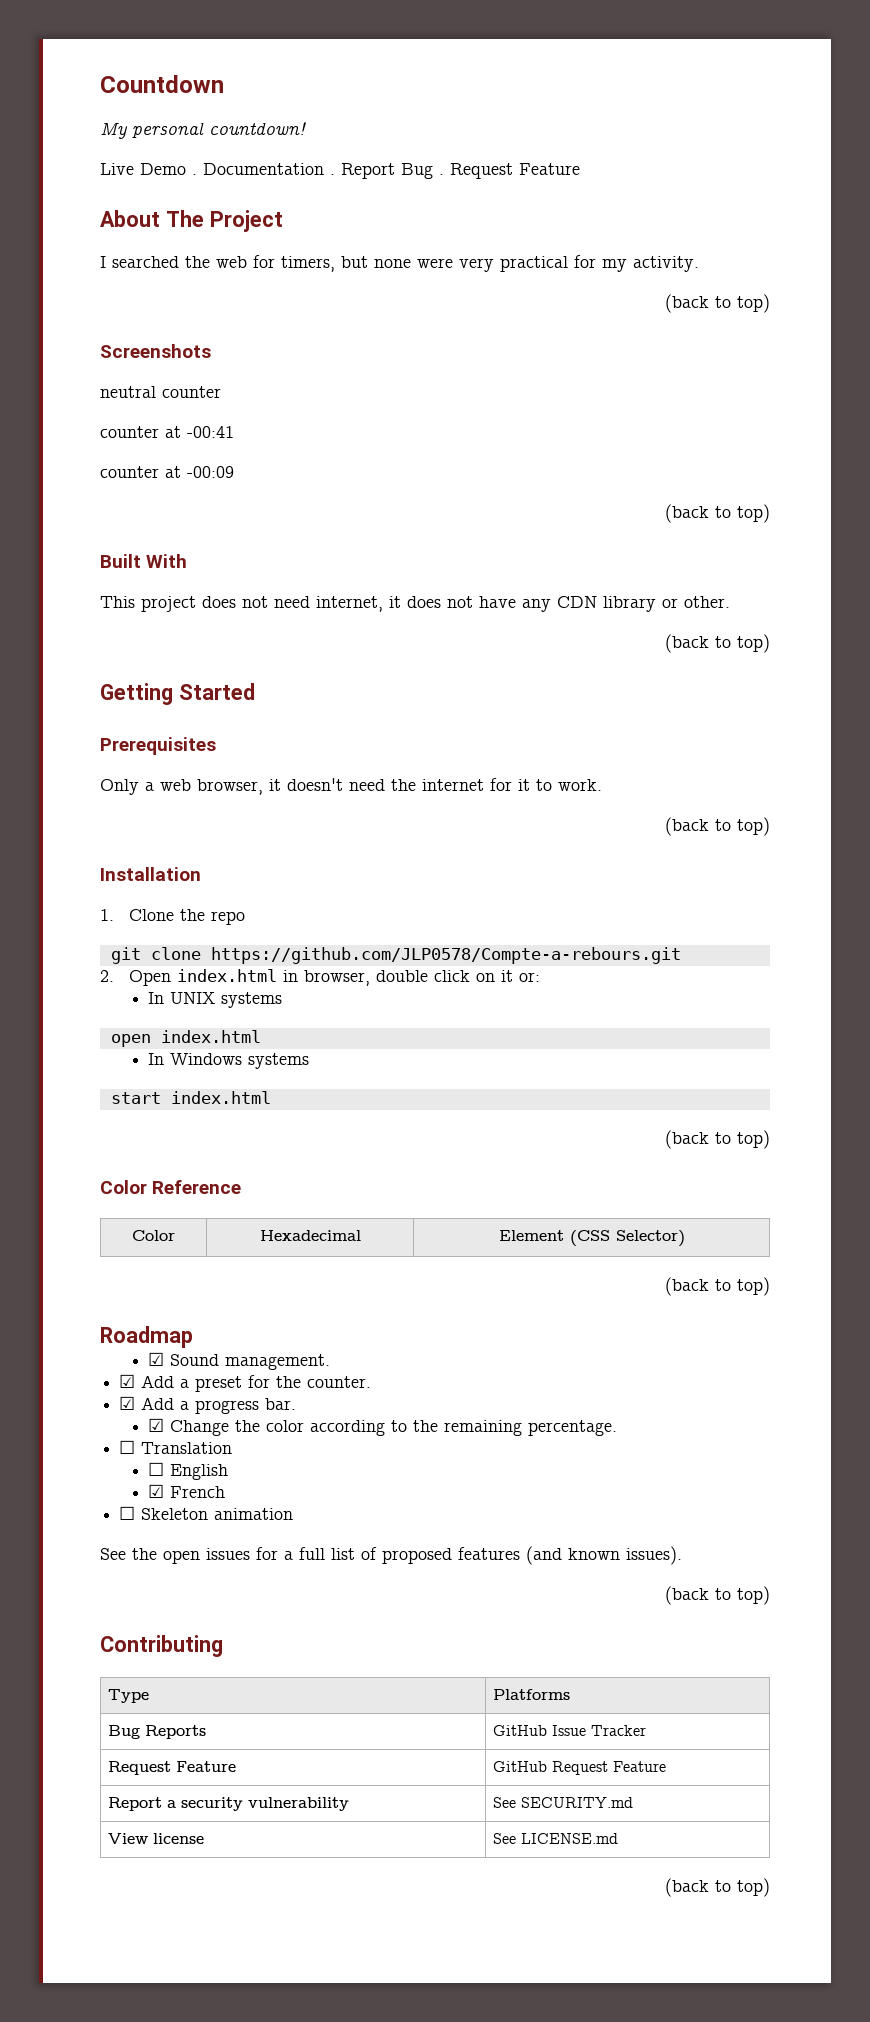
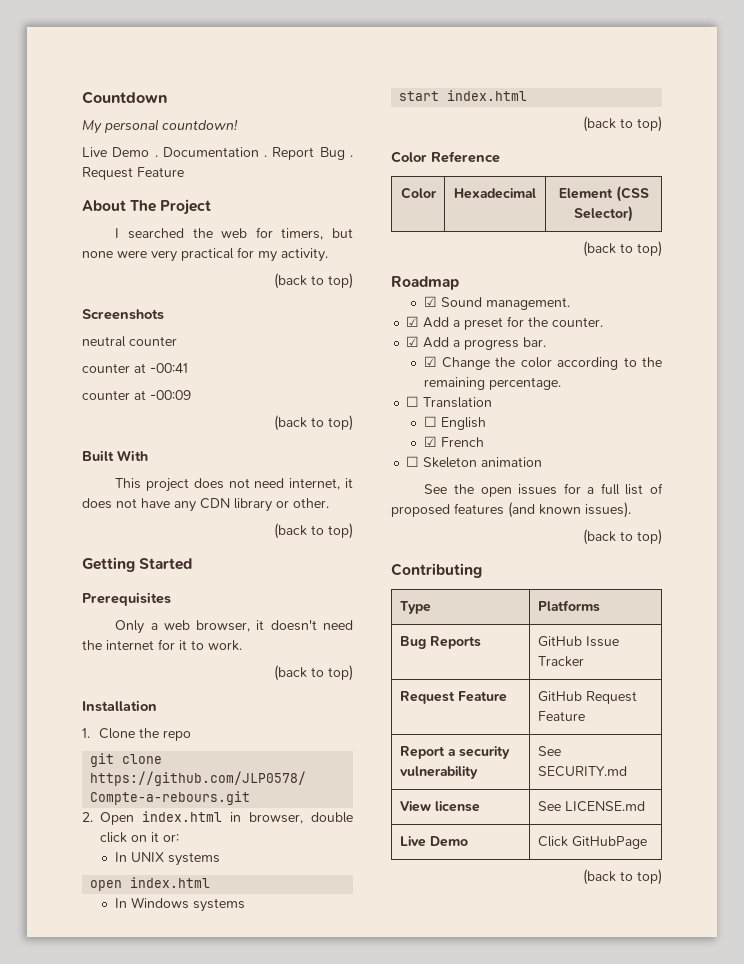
(619, 1838) none -> [399,836,468,847] [537,836,647,849] // Live Demo | Click GitHubPage

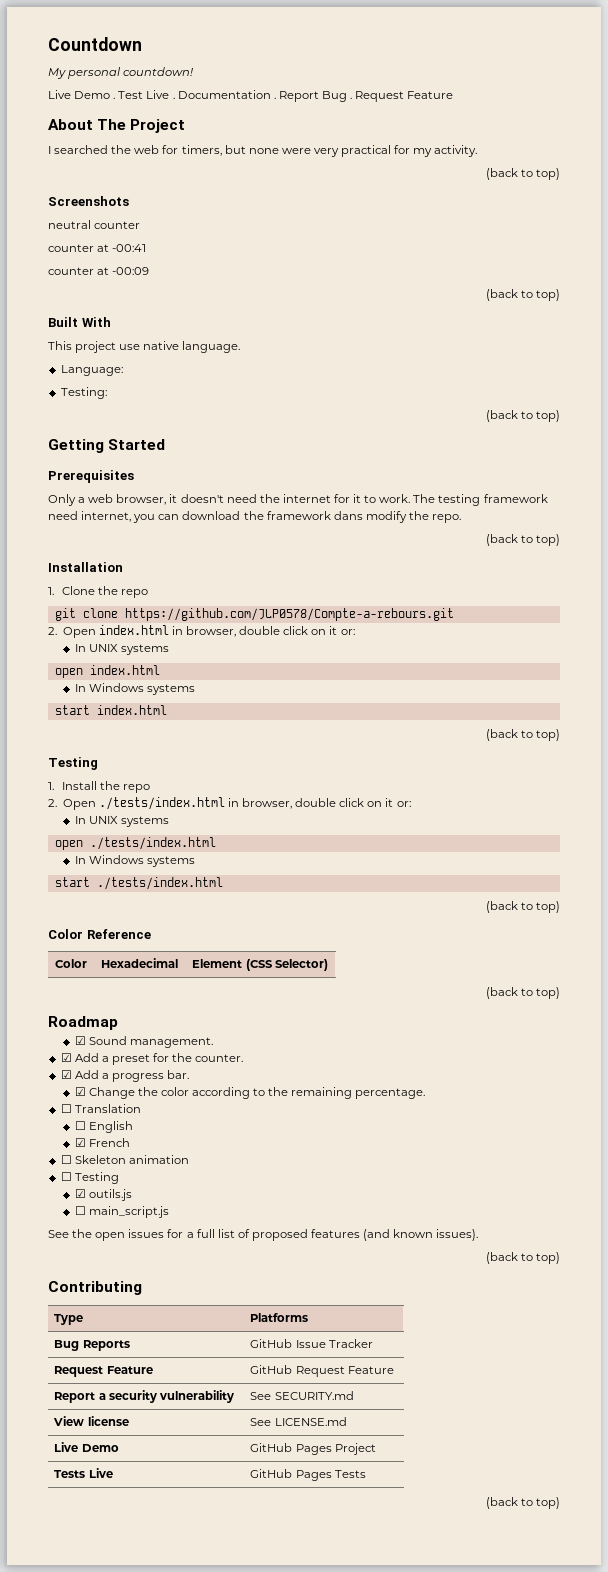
(158, 156) none -> [118,90,175,99] Test Live .
[193,478,353,490] [82,498,329,512] does not need internet, it does not have any CDN library or other. -> [119,341,241,353] [60,365,123,376] [60,387,107,399] use native language. // Language: // Testing:
(242, 645) none -> [413,494,548,506] [48,511,462,523] The testing framework need internet, you can download the framework dans modify the repo.
(662, 124) none -> [48,757,98,770] [48,781,151,793] [48,797,411,810] [74,816,169,827] [54,837,216,850] [74,855,195,867] [54,877,223,890] [485,901,560,913] // Testing // 1. Install the repo // 2. Open ./tests/index.html in browser, double click on it or: // In UNIX systems // open ./tests/index.html // In Windows systems // start ./tests/index.html // (back to top)
(543, 462) none -> [60,1172,119,1184] [74,1189,132,1201] [74,1206,169,1218] // ☐ Testing // ☑ outils.js // ☐ main_script.js
[537,836,647,849] Click GitHubPage -> [250,1443,376,1455] [54,1468,113,1478] [250,1469,366,1481] GitHub Pages Project // Tests Live | GitHub Pages Tests

